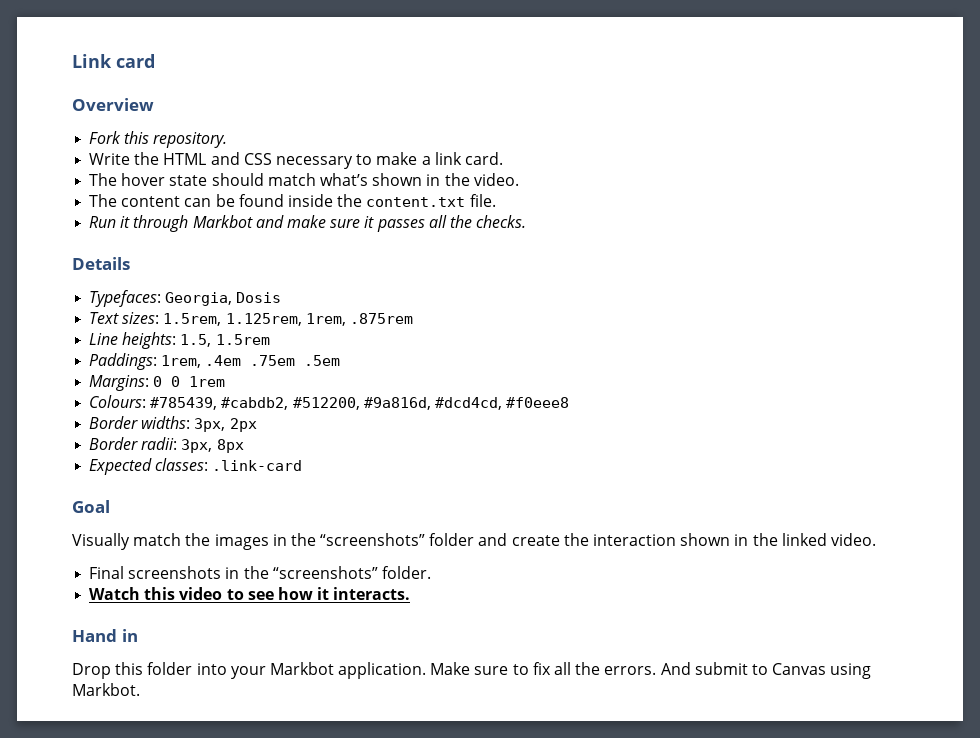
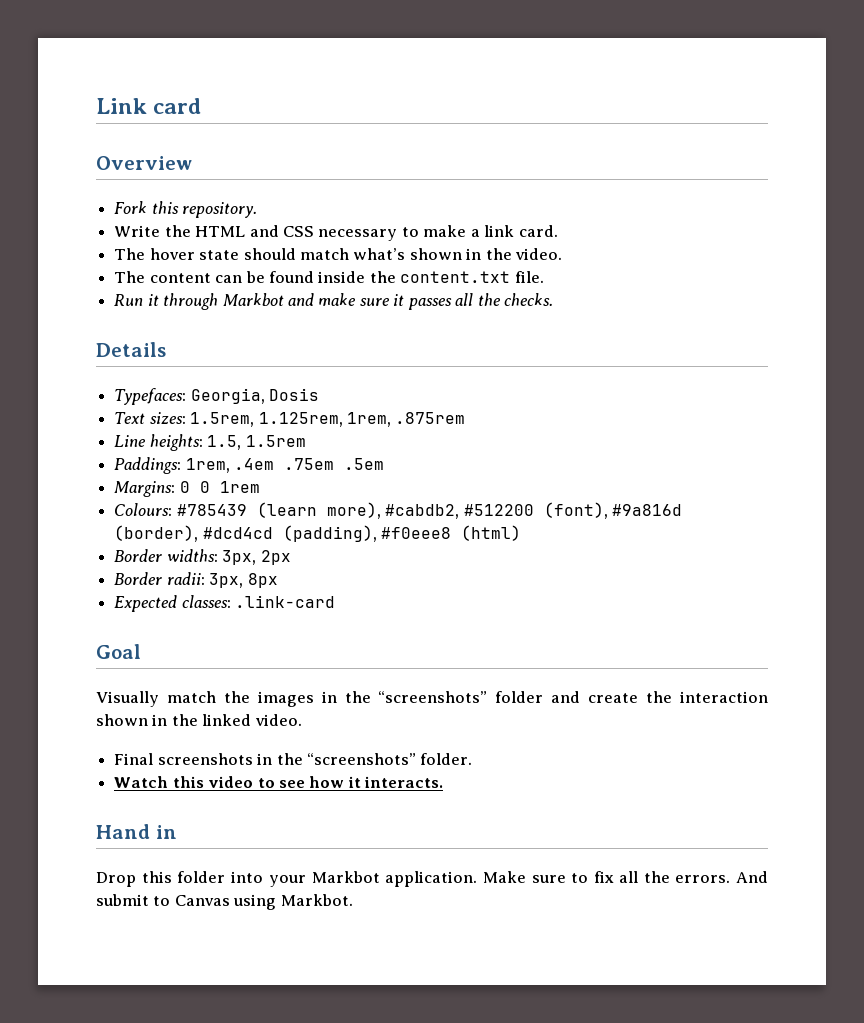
[150,397,502,410] #785439, #cabdb2, #512200, #9a816d, #dcd4cd, -> [176,502,682,519] [114,525,377,542] #785439 (learn more), #cabdb2, #512200 (font), #9a816d (border), #dcd4cd (padding),
(570, 402) none -> [461,525,522,541] (html)

